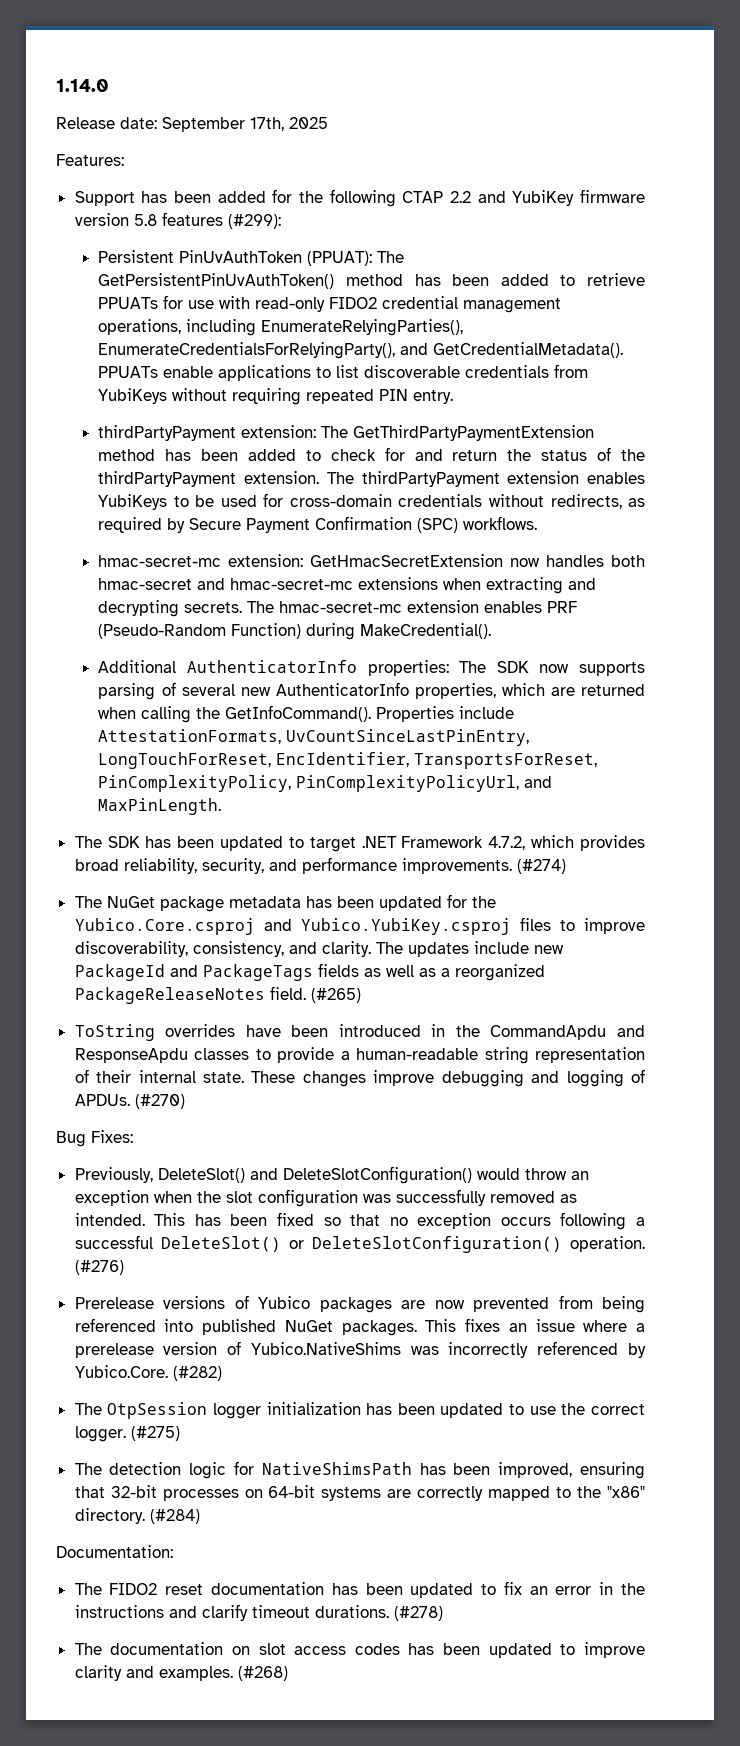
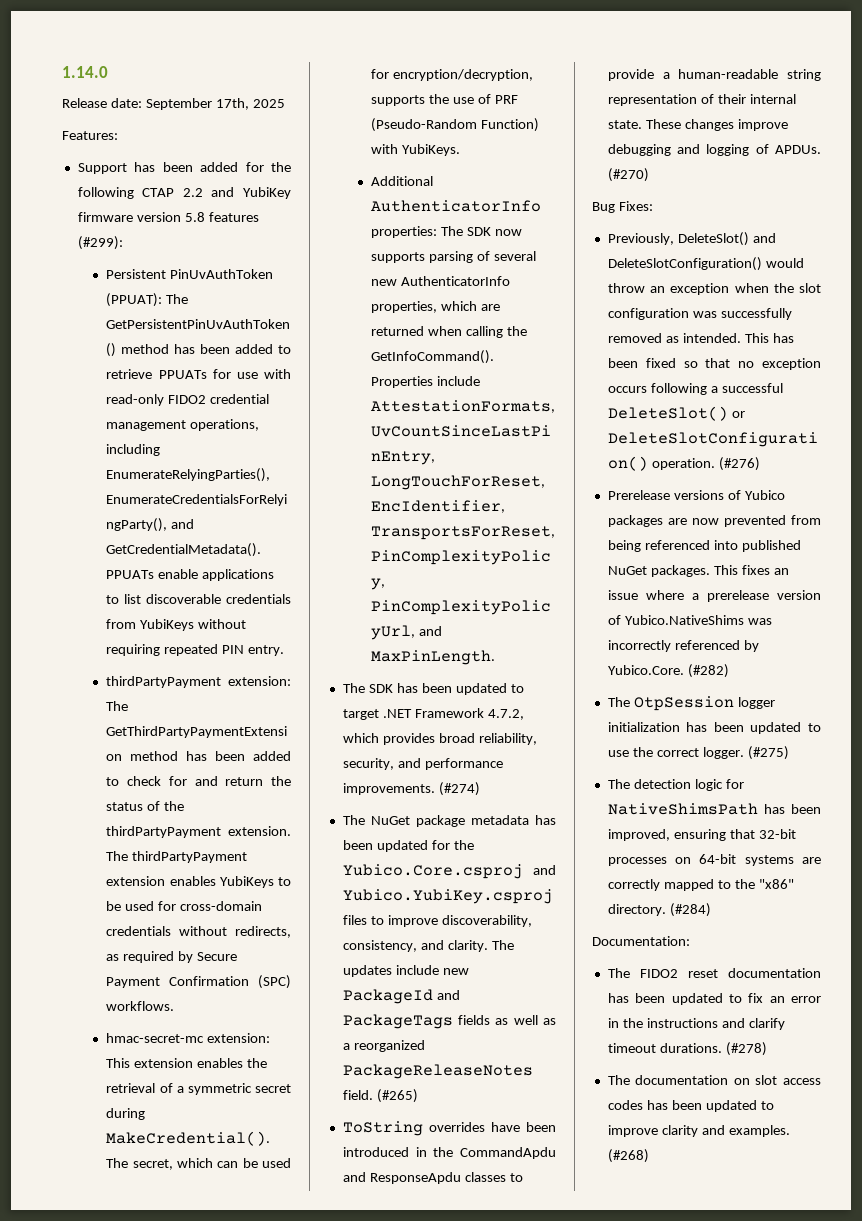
[310,554,645,567] [98,577,597,594] [98,600,543,617] GetHmacSecretExtension now handles both hmac-secret and hmac-secret-mc extensions when extracting and decrypting secrets. The hmac-secret-mc extension enables -> [106,1058,268,1068] [106,1083,291,1095] [106,1108,146,1120] [106,1131,271,1146] [106,1158,291,1170] [371,69,534,81] [371,94,492,106] This extension enables the retrieval of a symmetric secret during MakeCredential(). The secret, which can be used for encryption/decryption, supports the use of
[306,623,492,640] during MakeCredential(). -> [371,144,461,156] with YubiKeys.

